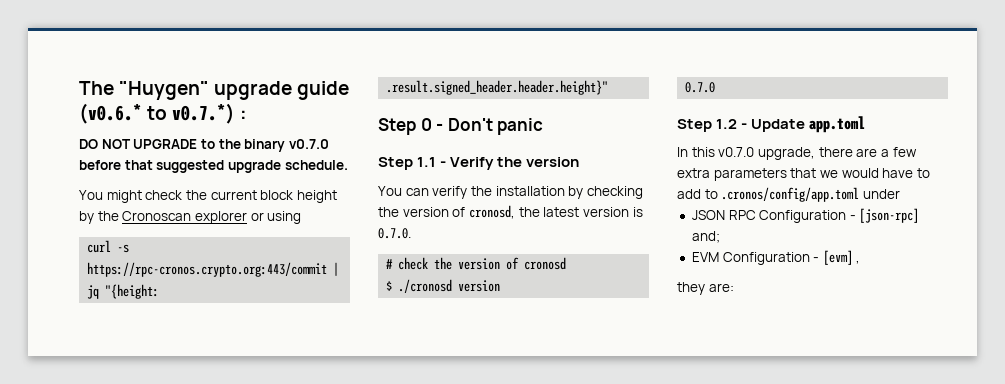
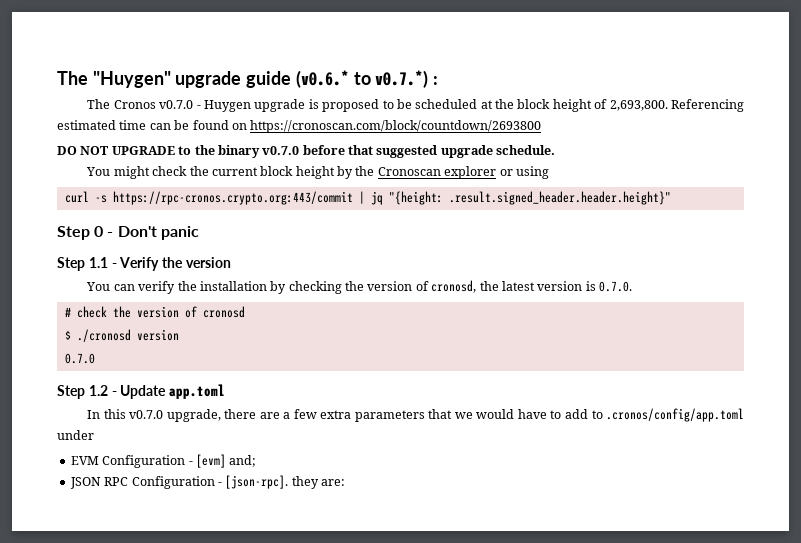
(248, 115) none -> [87,99,744,112] [57,120,542,133] // The Cronos v0.7.0 - Huygen upgrade is proposed to be scheduled at the block height of 2,693,800. Referencing estimated time can be found on https://cronoscan.com/block/countdown/2693800
(900, 194) none -> [70,454,257,468] // EVM Configuration - [evm] and;
[859,208,920,223] [691,231,720,243] [691,250,861,265] [json-rpc] and; // EVM Configuration - [evm] , // -> [225,475,289,489] [json-rpc].

